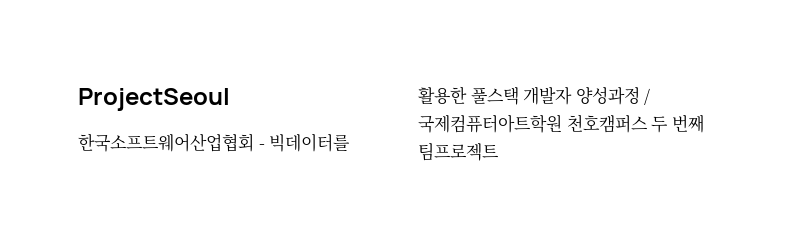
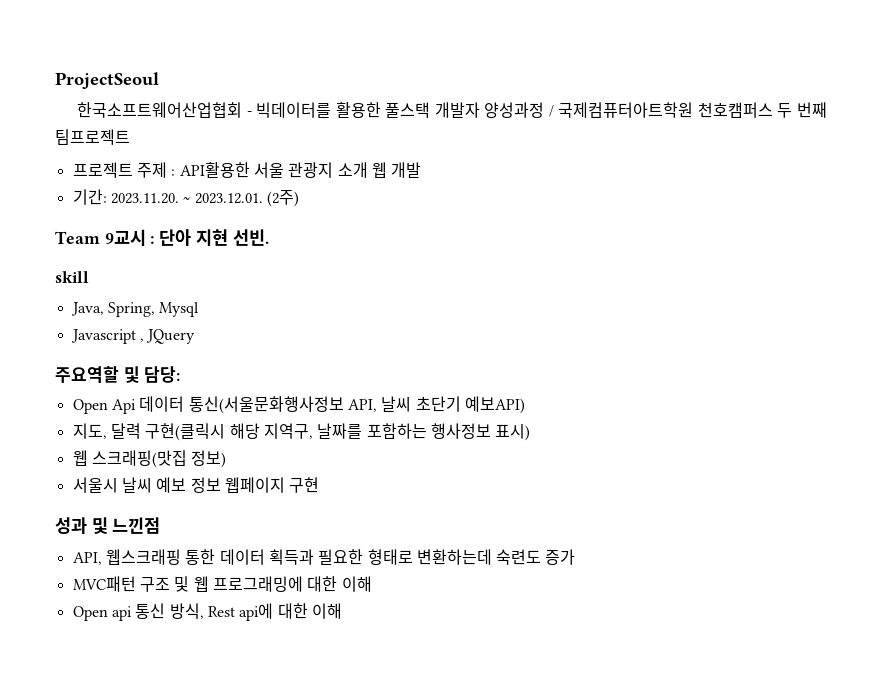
(499, 151) none -> [72,162,422,178] [72,189,299,207] [55,229,269,246] [55,271,89,283] [70,302,200,317] [70,329,196,344] [55,366,181,383] [72,396,525,414] [72,423,531,441] [72,450,227,468] [72,477,320,493] [55,517,161,534] [72,549,576,565] [72,576,372,592] [72,603,342,621] // 프로젝트 주제 : API활용한 서울 관광지 소개 웹 개발 // 기간: 2023.11.20. ~ 2023.12.01. (2주) // Team 9교시 : 단아 지현 선빈. // skill // Java, Spring, Mysql // Javascript , JQuery // 주요역할 및 담당: // Open Api 데이터 통신(서울문화행사정보 API, 날씨 초단기 예보API) // 지도, 달력 구현(클릭시 해당 지역구, 날짜를 포함하는 행사정보 표시) // 웹 스크래핑(맛집 정보) // 서울시 날씨 예보 정보 웹페이지 구현 // 성과 및 느낀점 // API, 웹스크래핑 통한 데이터 획득과 필요한 형태로 변환하는데 숙련도 증가 // MVC패턴 구조 및 웹 프로그래밍에 대한 이해 // Open api 통신 방식, Rest api에 대한 이해

